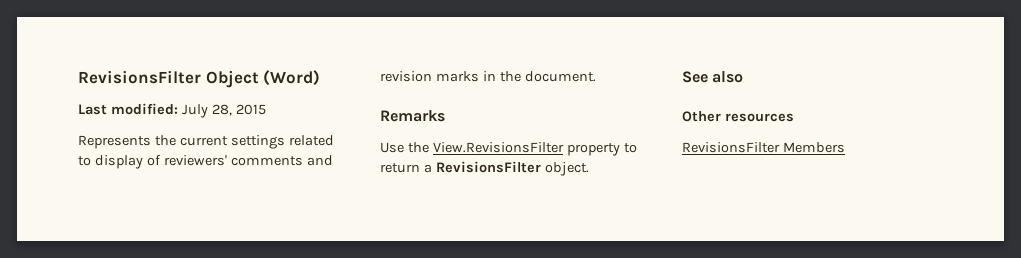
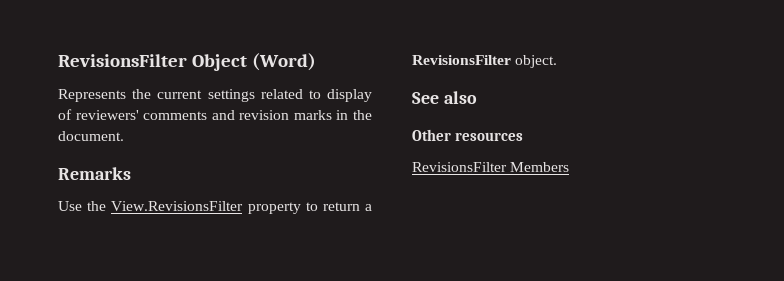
[78,103,266,118] // Last modified: July 28, 2015 -> (316, 62) none

